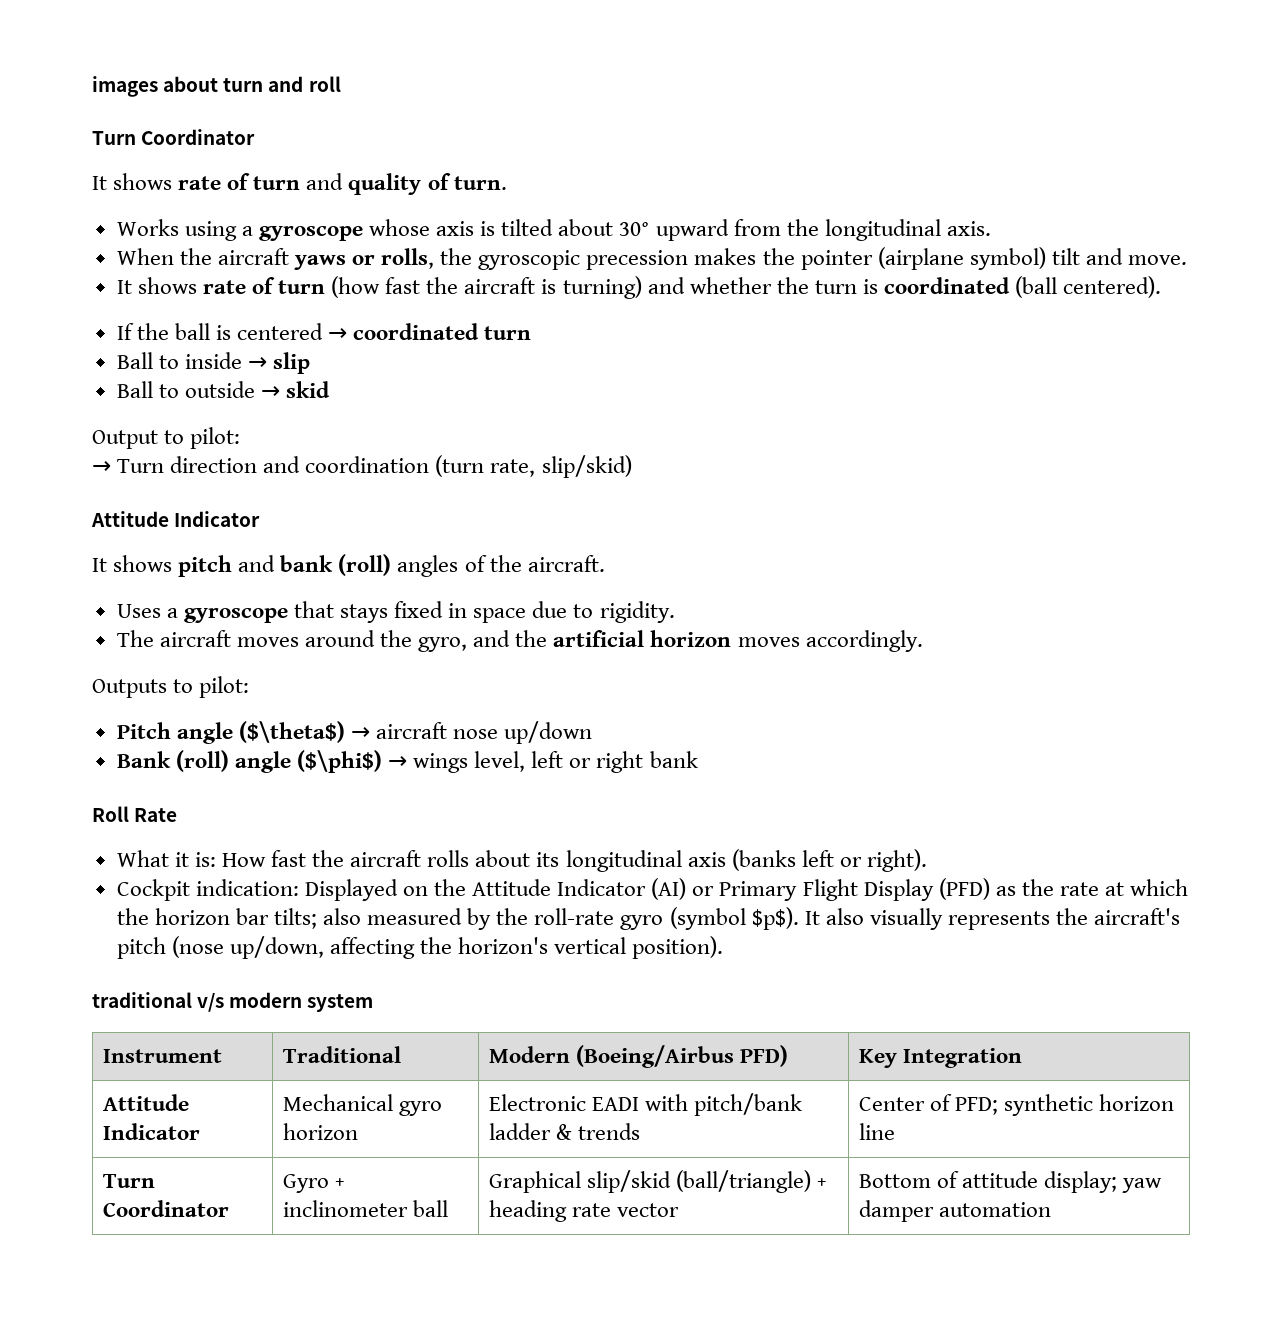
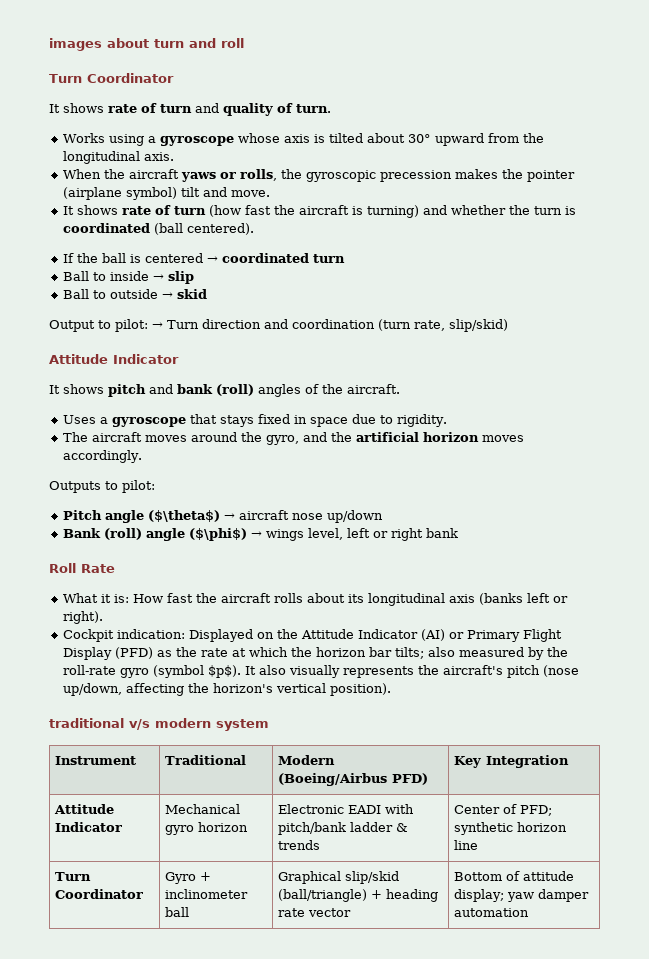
(241, 438) // -> (148, 325) none

